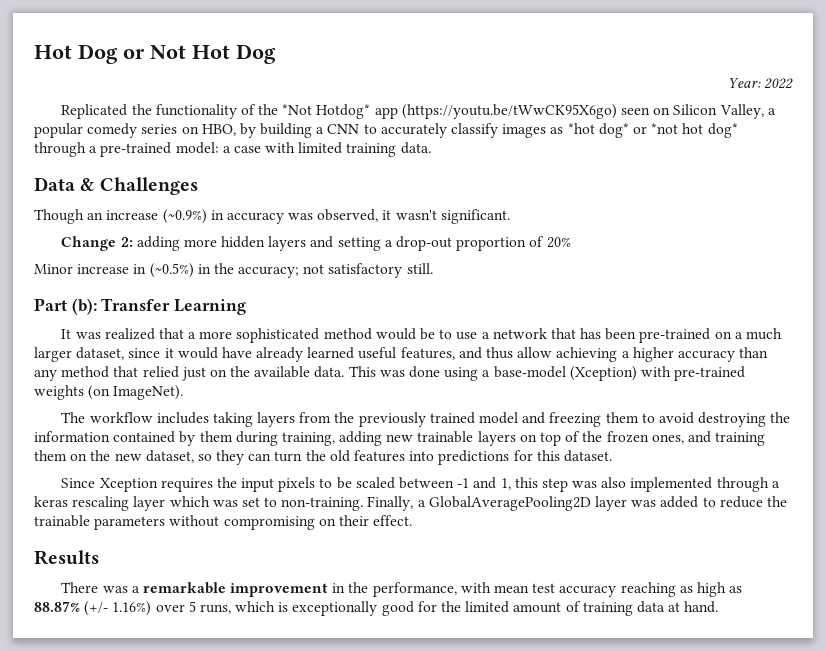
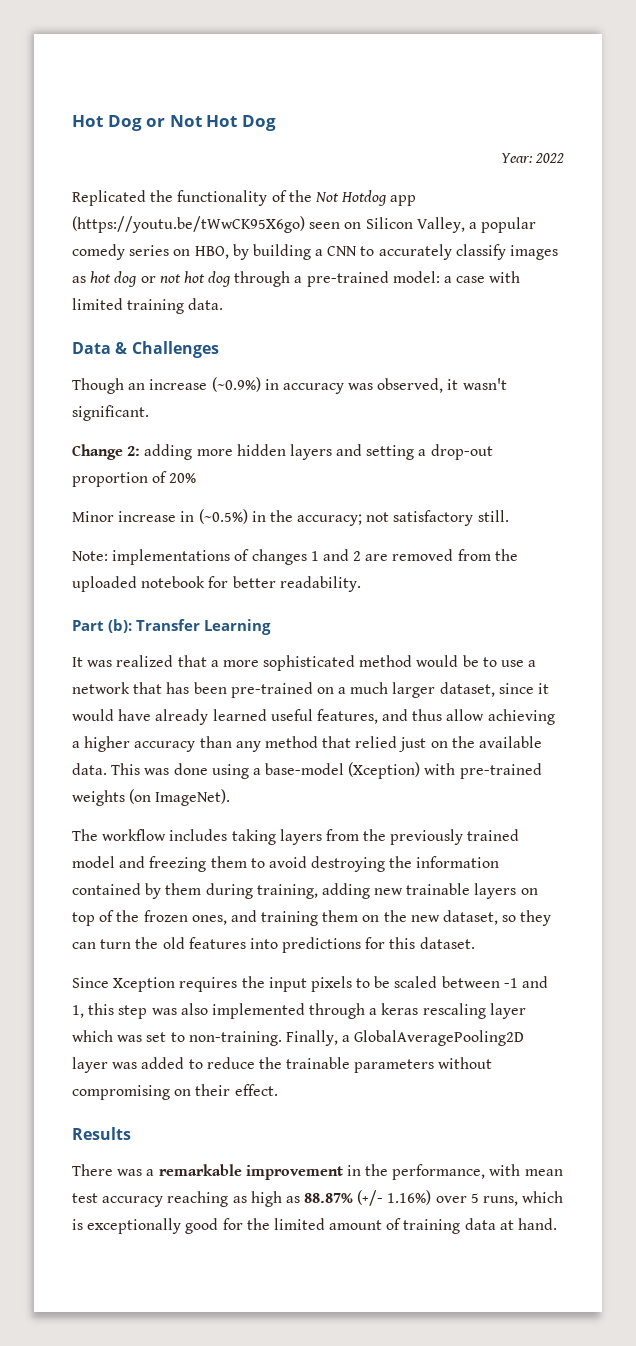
[282,104,371,119] *Not Hotdog* -> [314,190,388,206] Not Hotdog
[567,123,738,138] *hot dog* or *not hot dog* -> [90,271,232,287] hot dog or not hot dog
(433, 268) none -> [72,549,518,565] [72,576,361,592] // Note: implementations of changes 1 and 2 are removed from the uploaded notebook for better readability.

